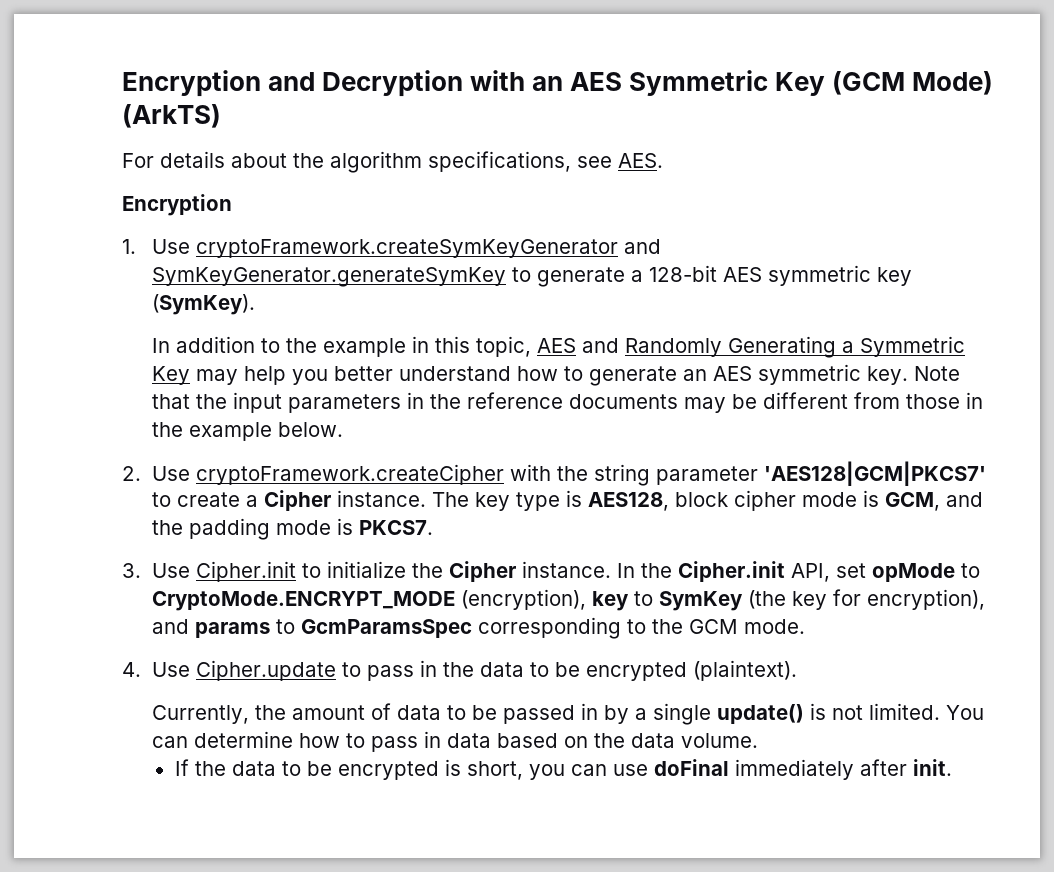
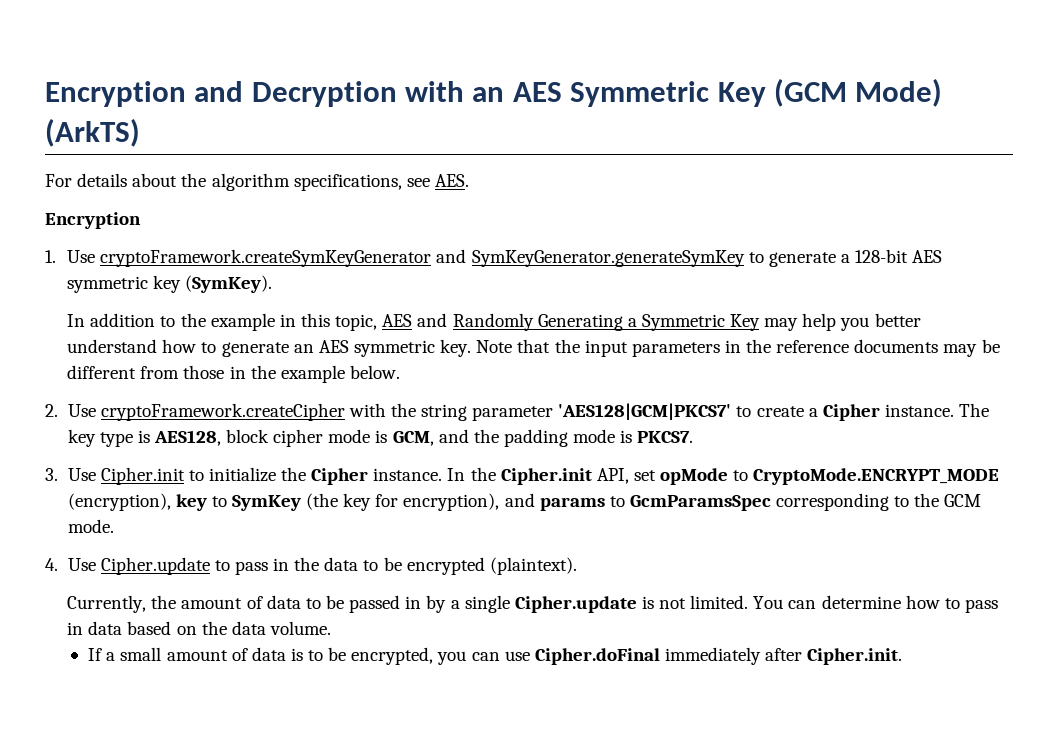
[717,704,805,724] update() -> [514,596,637,613] Cipher.update
[194,759,523,780] the data to be encrypted is short, -> [106,647,434,665] a small amount of data is to be encrypted,
[653,759,729,776] doFinal -> [534,648,660,665] Cipher.doFinal
[912,759,952,776] init. -> [807,648,903,665] Cipher.init.

